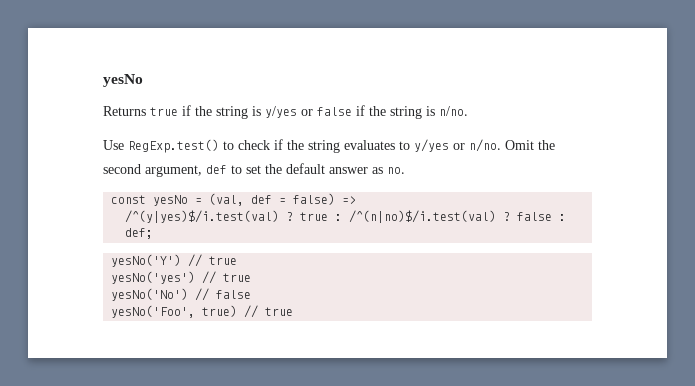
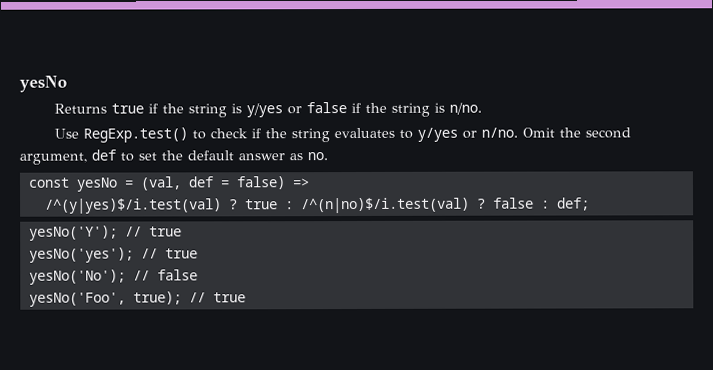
[111,254,238,267] [111,271,252,284] [111,288,189,301] yesNo('Y') // true // yesNo('yes') // true // yesNo('No') -> [28,225,182,241] [28,247,198,263] [28,269,126,285] yesNo('Y'); // true // yesNo('yes'); // true // yesNo('No');
[202,305,238,317] true) -> [132,291,182,305] true);

